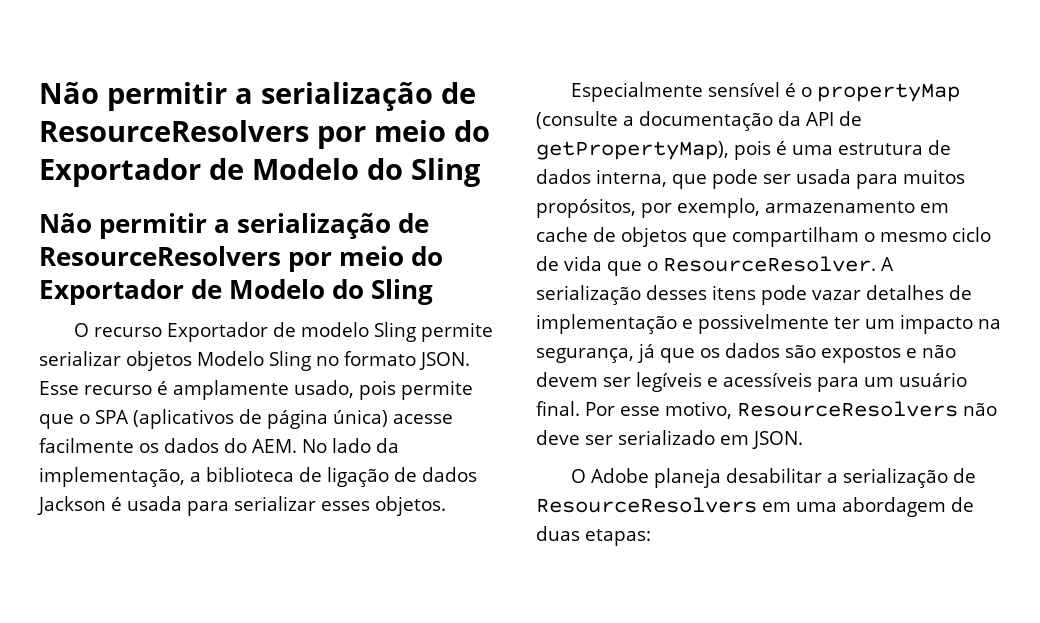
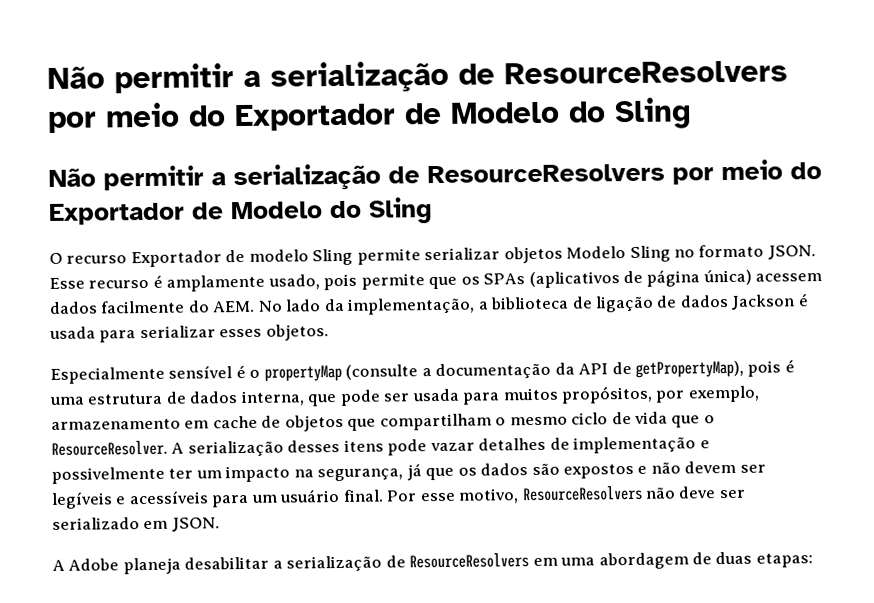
[79,410,129,424] o SPA -> [460,273,526,285] os SPAs
[392,414,453,424] [39,438,219,453] acesse facilmente os dados -> [755,273,823,282] [49,300,186,314] acessem dados facilmente
[571,469,587,483] O -> [52,559,65,571] A

